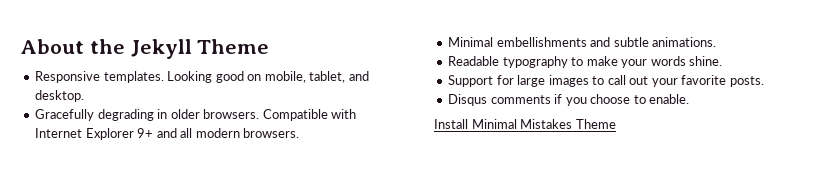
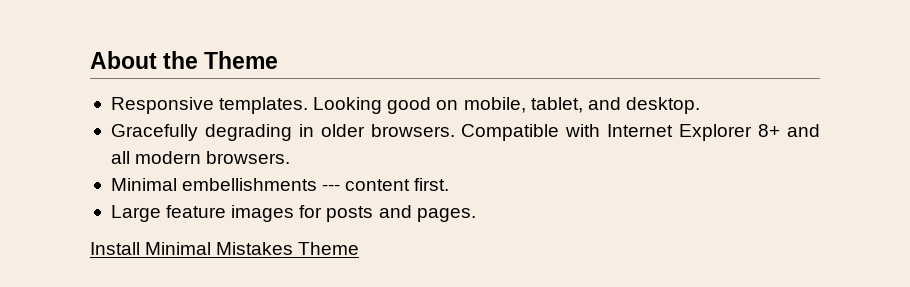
[130,39,192,59] Jekyll -> (199, 60) none
[137,128,154,138] 9+ -> [758,124,781,137] 8+
[590,37,717,47] [448,56,723,68] [448,75,764,87] [448,94,690,106] and subtle animations. // Readable typography to make your words shine. // Support for large images to call out your favorite posts. // Disqus comments if you choose to enable. -> [322,178,450,191] [110,205,476,222] --- content first. // Large feature images for posts and pages.

